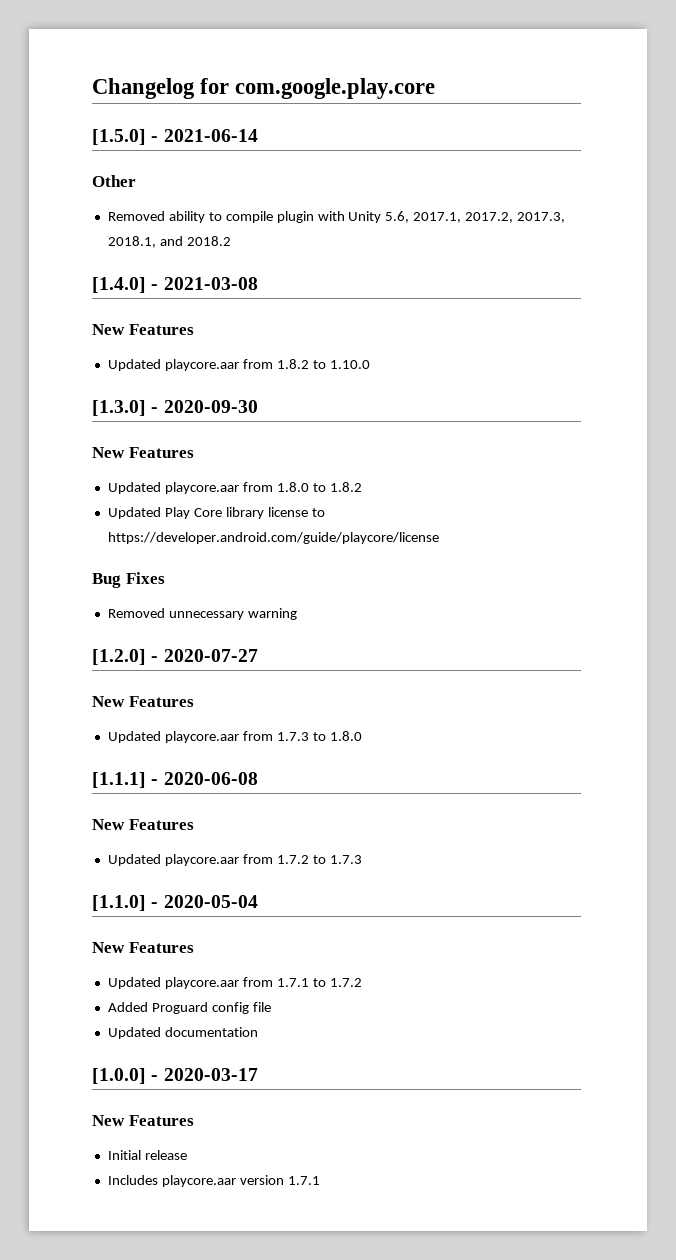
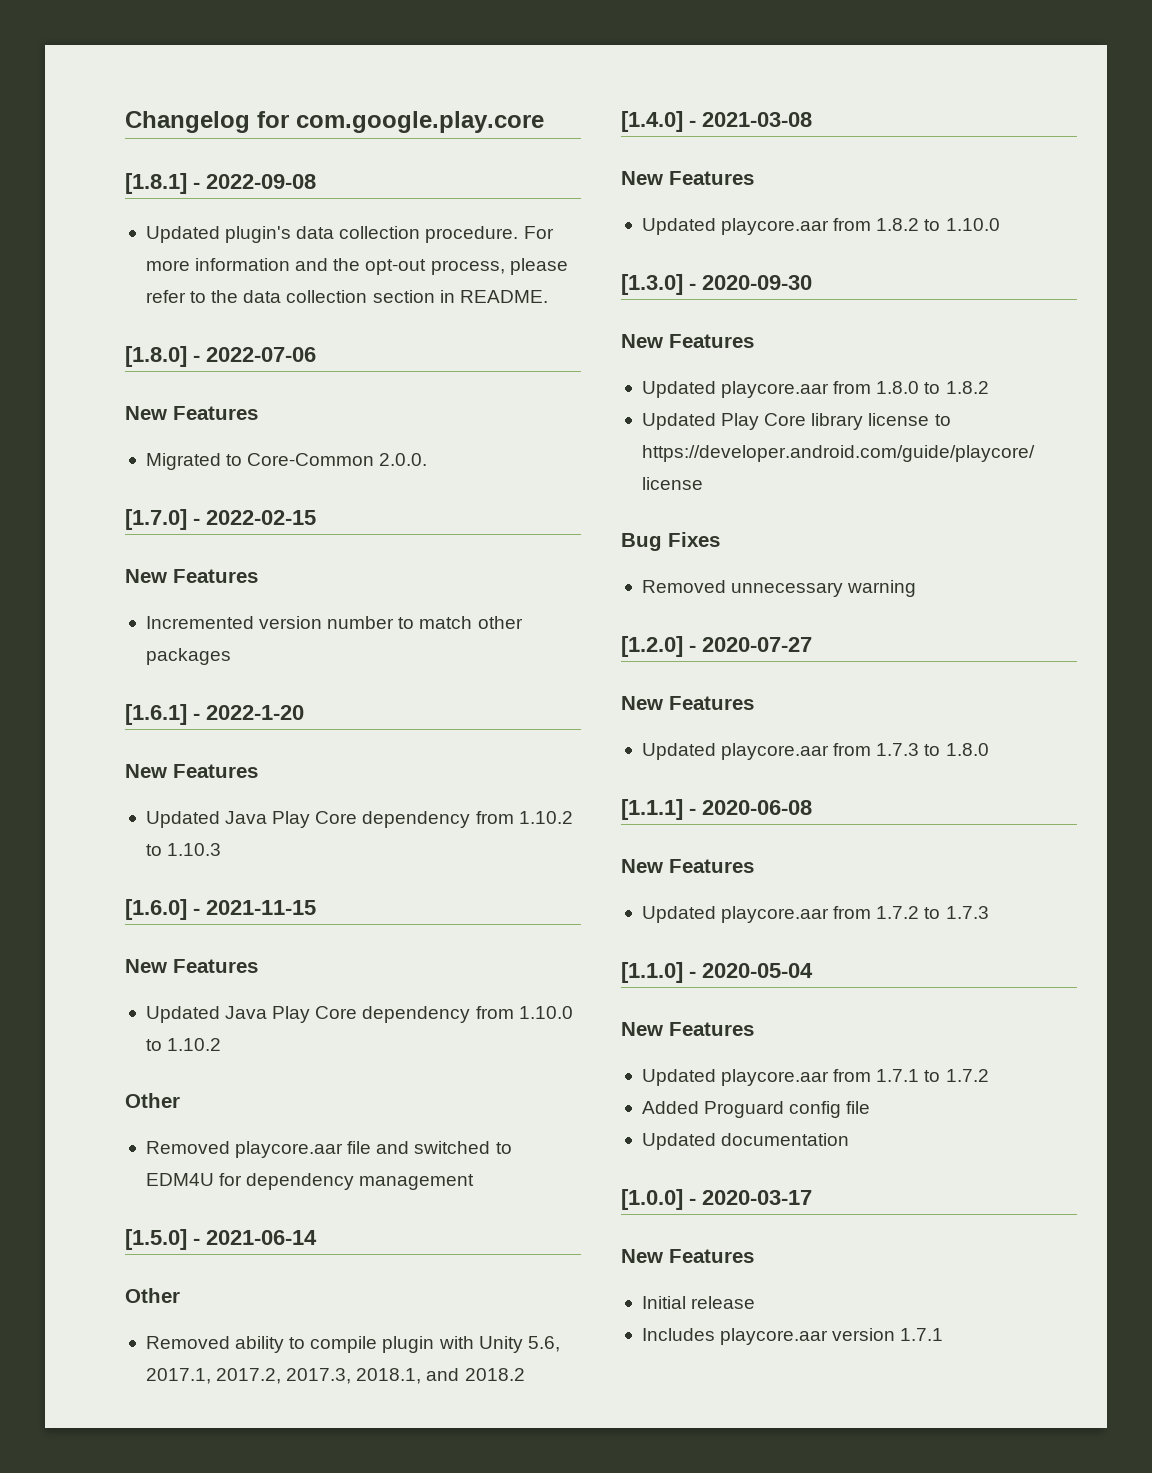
(436, 88) none -> [125,173,316,194] [145,226,554,243] [145,258,568,275] [145,290,548,303] [125,346,316,367] [125,406,258,420] [145,453,428,470] [125,509,316,530] [125,569,258,583] [145,616,523,629] [145,648,231,665] [125,704,304,725] [125,764,258,778] [145,811,573,828] [145,843,222,856] [125,899,316,920] [125,959,258,973] [145,1006,573,1023] [145,1038,222,1051] [125,1093,180,1108] [145,1141,512,1158] [145,1173,475,1190] // [1.8.1] - 2022-09-08 // Updated plugin's data collection procedure. For more information and the opt-out process, please refer to the data collection section in README. // [1.8.0] - 2022-07-06 // New Features // Migrated to Core-Common 2.0.0. // [1.7.0] - 2022-02-15 // New Features // Incremented version number to match other packages // [1.6.1] - 2022-1-20 // New Features // Updated Java Play Core dependency from 1.10.2 to 1.10.3 // [1.6.0] - 2021-11-15 // New Features // Updated Java Play Core dependency from 1.10.0 to 1.10.2 // Other // Removed playcore.aar file and switched to EDM4U for dependency management

